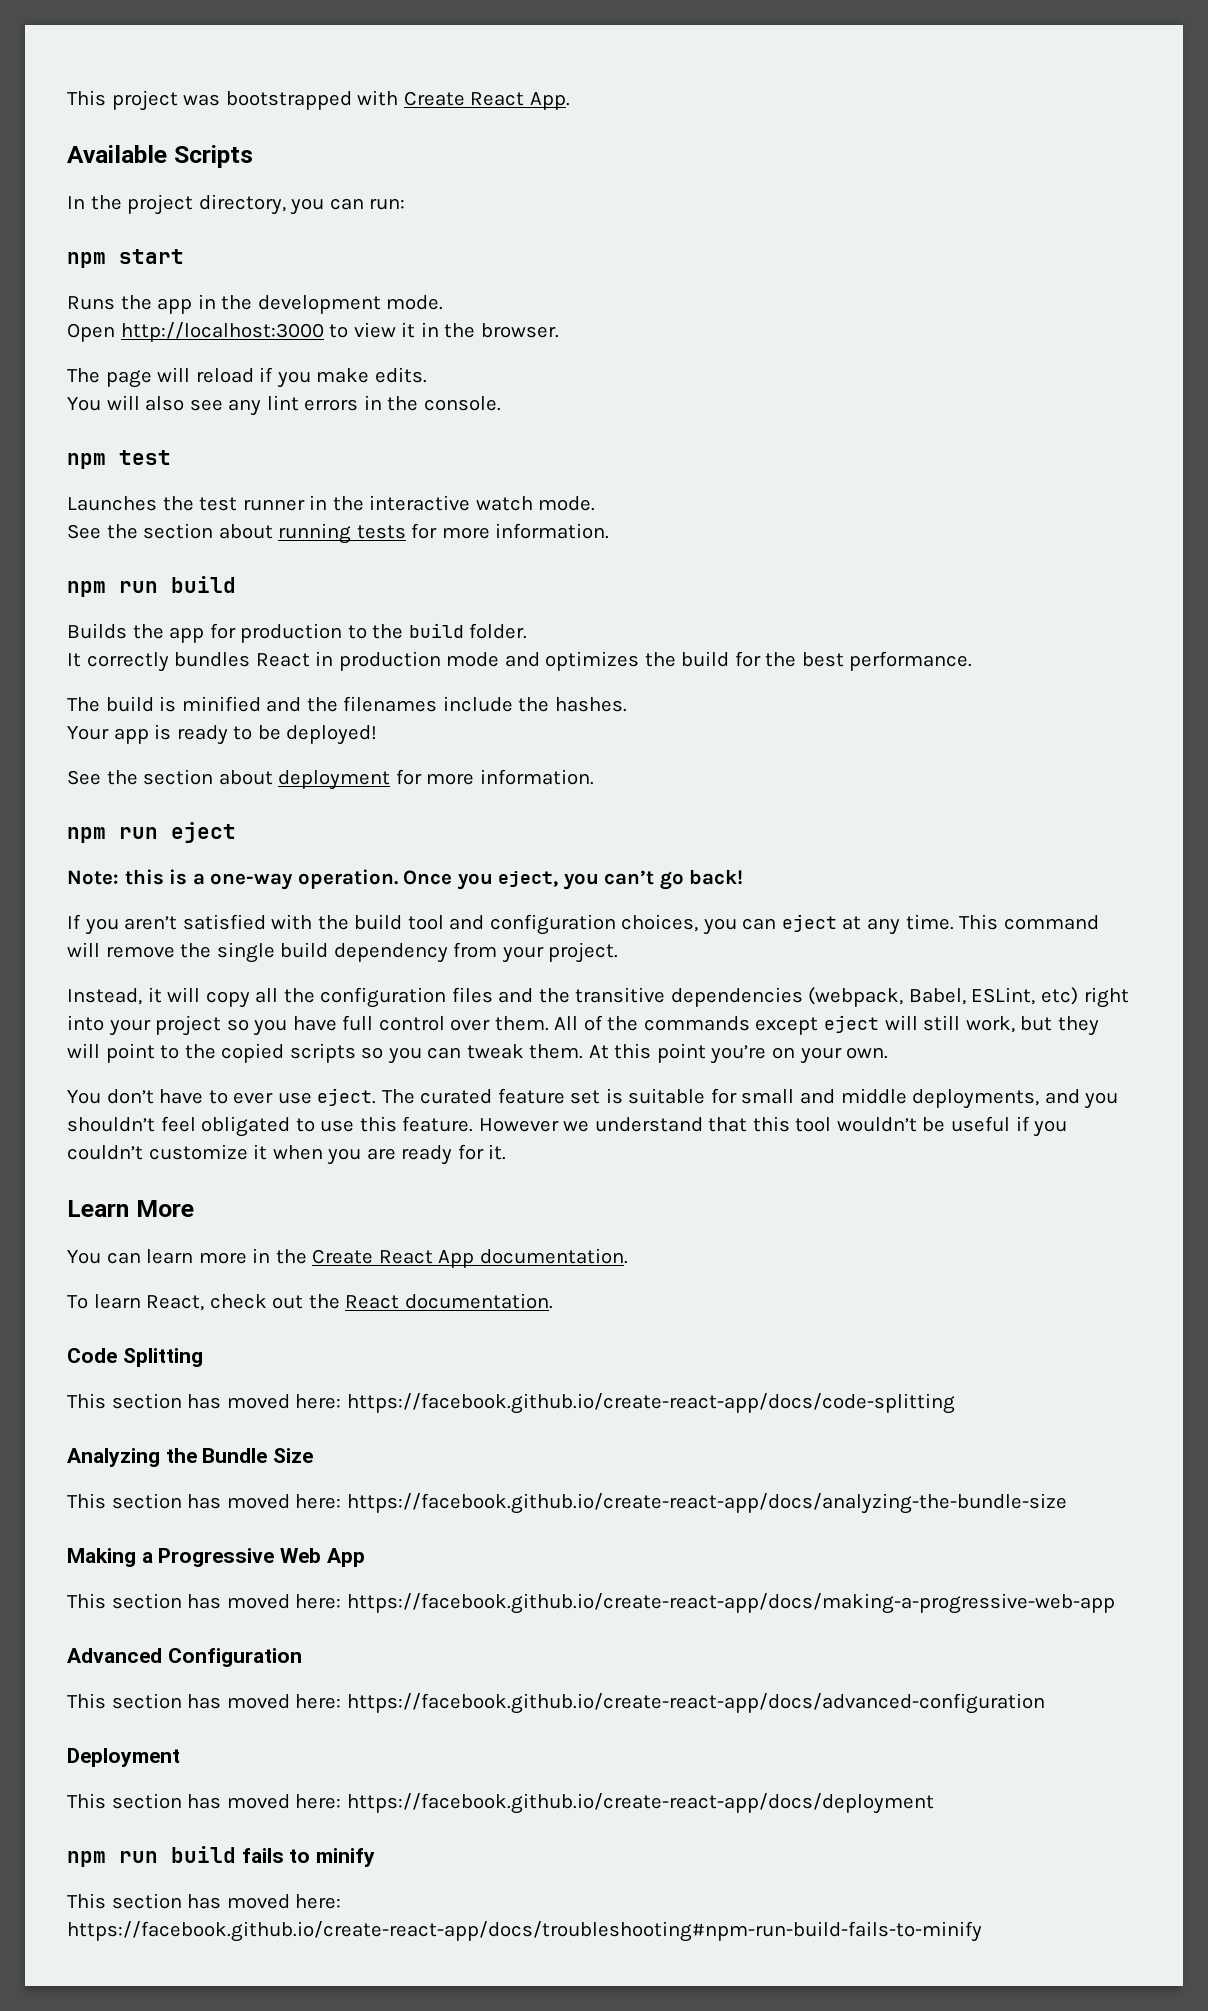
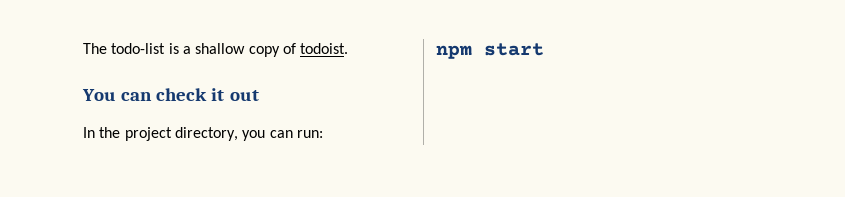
[67,90,570,111] [67,145,253,168] This project was bootstrapped with Create React App. // Available Scripts -> [83,43,349,57] [82,88,259,101] The todo-list is a shallow copy of todoist. // You can check it out
[67,294,444,314] [67,322,559,342] [67,367,427,388] [67,395,501,416] [67,450,171,469] [67,495,596,511] [67,523,610,544] [67,576,236,597] [67,623,528,643] [67,651,973,672] [67,696,627,712] [67,724,378,745] [67,769,594,790] [67,822,236,843] [67,869,744,890] [67,914,1099,935] [67,942,619,963] [67,987,1129,1008] [67,1015,1099,1036] [67,1043,889,1064] [67,1088,1119,1109] [67,1116,1068,1137] [67,1144,507,1165] [67,1200,194,1217] [67,1248,628,1268] [67,1293,553,1311] [67,1348,203,1367] [67,1393,955,1414] [67,1448,314,1467] [67,1493,1067,1514] [67,1548,365,1567] [67,1593,1115,1614] [67,1648,302,1667] [67,1693,1045,1714] [67,1748,180,1767] [67,1793,934,1814] [67,1846,376,1867] [67,1893,342,1909] [67,1921,982,1942] // Runs the app in the development mode. // Open http://localhost:3000 to view it in the browser. // The page will reload if you make edits. // You will also see any lint errors in the console. // npm test // Launches the test runner in the interactive watch mode. // See the section about running tests for more information. // npm run build // Builds the app for production to the build folder. // It correctly bundles React in production mode and optimizes the build for the best performance. // The build is minified and the filenames include the hashes. // Your app is ready to be deployed! // See the section about deployment for more information. // npm run eject // Note: this is a one-way operation. Once you eject, you can’t go back! // If you aren’t satisfied with the build tool and configuration choices, you can eject at any time. This command will remove the single build dependency from your project. // Instead, it will copy all the configuration files and the transitive dependencies (webpack, Babel, ESLint, etc) right into your project so you have full control over them. All of the commands except eject will still work, but they will point to the copied scripts so you can tweak them. At this point you’re on your own. // You don’t have to ever use eject. The curated feature set is suitable for small and middle deployments, and you shouldn’t feel obligated to use this feature. However we understand that this tool wouldn’t be useful if you couldn’t customize it when you are ready for it. // Learn More // You can learn more in the Create React App documentation. // To learn React, check out the React documentation. // Code Splitting // This section has moved here: https://facebook.github.io/create-react-app/docs/code-splitting // Analyzing the Bundle Size // This section has moved here: https://facebook.github.io/create-react-app/docs/analyzing-the-bundle-size // Making a Progressive Web App // This section has moved here: https://facebook.github.io/create-react-app/docs/making-a-progressive-web-app // Advanced Configuration // This section has moved here: https://facebook.github.io/create-react-app/docs/advanced-configuration // Deployment // This section has moved here: https://facebook.github.io/create-react-app/docs/deployment // npm run build fails to minify // This section has moved here: https://facebook.github.io/create-react-app/docs/troubleshooting#npm-run-build-fails-to-minify -> (544, 49) none

